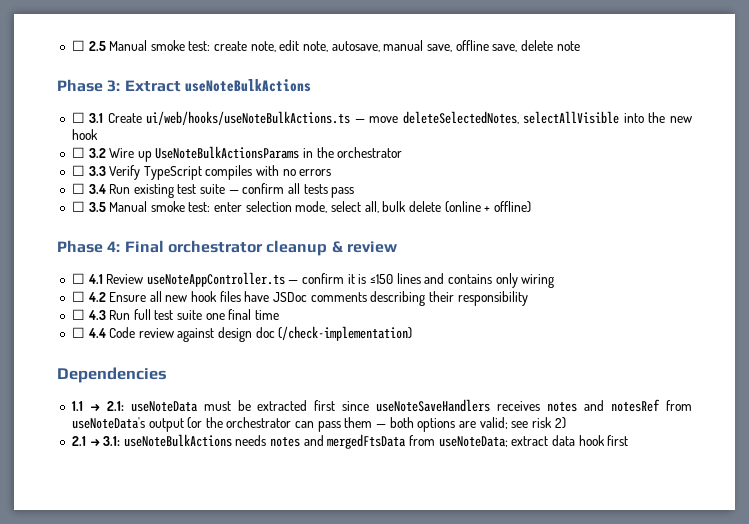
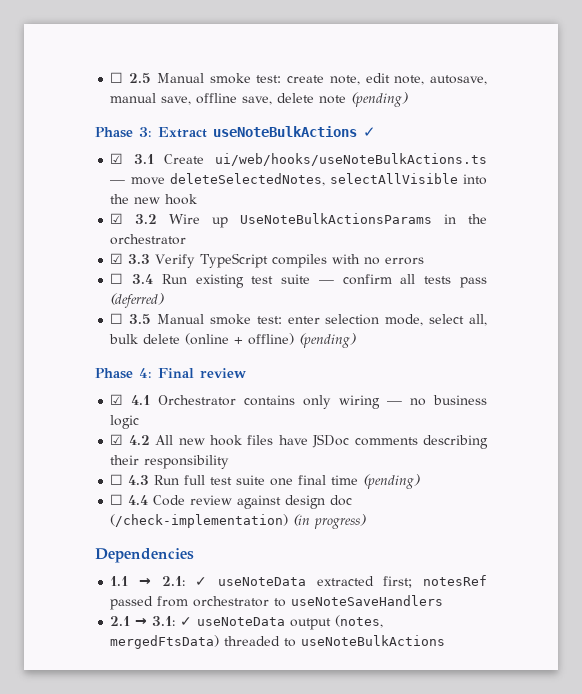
(580, 46) none -> [351,92,409,107] (pending)
[71,112,85,123] // ☐ -> [363,127,376,137] [110,153,124,164] ✓ // ☑
[71,147,85,158] ☐ -> [110,213,124,224] ☑
[71,165,85,176] ☐ -> [110,253,124,264] ☑
(355, 192) none -> [110,293,165,308] (deferred)
(531, 207) none -> [299,333,357,348] (pending)
[167,240,398,256] [71,272,555,288] [71,291,162,302] orchestrator cleanup & review // ☐ 4.1 Review useNoteAppController.ts — confirm it is ≤150 lines and contains only wiring // ☐ 4.2 Ensure all -> [200,368,246,378] [110,394,487,409] [110,415,140,429] [110,434,174,445] review // ☑ 4.1 Orchestrator contains only wiring — no business logic // ☑ 4.2 All
(280, 315) none -> [363,474,421,489] (pending)
(413, 333) none -> [293,514,367,529] (in progress)
[130,399,692,412] [71,417,566,432] [71,434,629,449] useNoteData must be extracted first since useNoteSaveHandlers receives notes and notesRef from useNoteData's output (or the orchestrator can pass them — both options are valid; see risk 2) // 2.1 → 3.1: useNoteBulkActions needs notes and mergedFtsData from useNoteData; extract data hook first -> [195,575,487,588] [110,595,444,610] [110,615,384,630] [110,635,446,649] ✓ useNoteData extracted first; notesRef passed from orchestrator to useNoteSaveHandlers // 2.1 → 3.1: ✓ useNoteData output (notes, mergedFtsData) threaded to useNoteBulkActions

